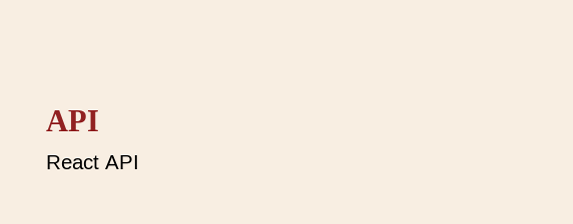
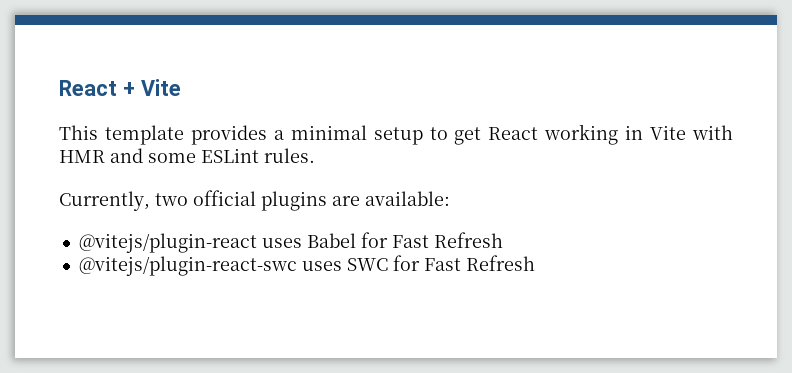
[45,110,100,132] [46,155,140,170] API // React API -> [59,79,181,96] [59,124,733,145] [59,148,315,163] [59,190,450,211] [78,232,503,253] [78,255,535,276] React + Vite // This template provides a minimal setup to get React working in Vite with HMR and some ESLint rules. // Currently, two official plugins are available: // @vitejs/plugin-react uses Babel for Fast Refresh // @vitejs/plugin-react-swc uses SWC for Fast Refresh

